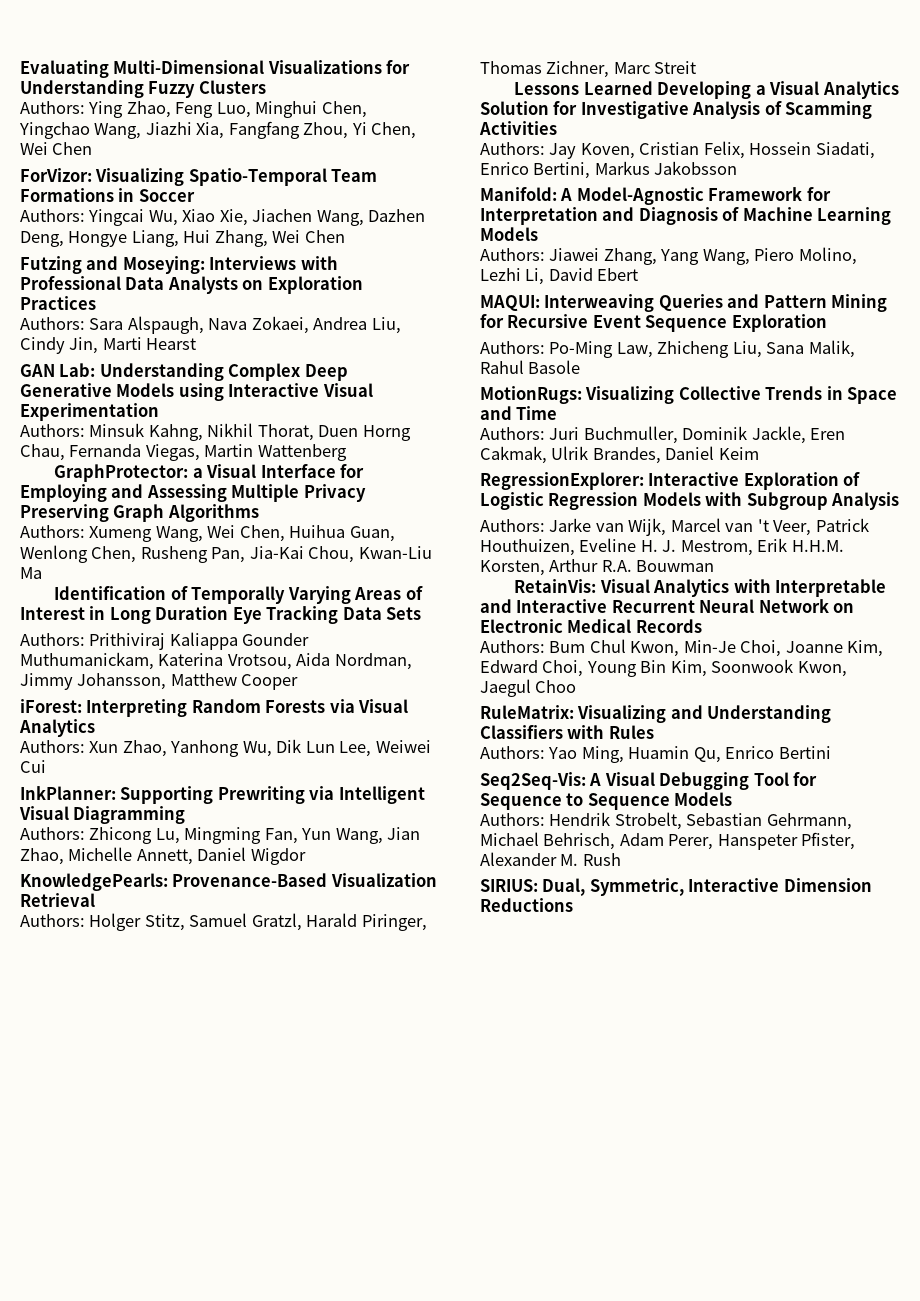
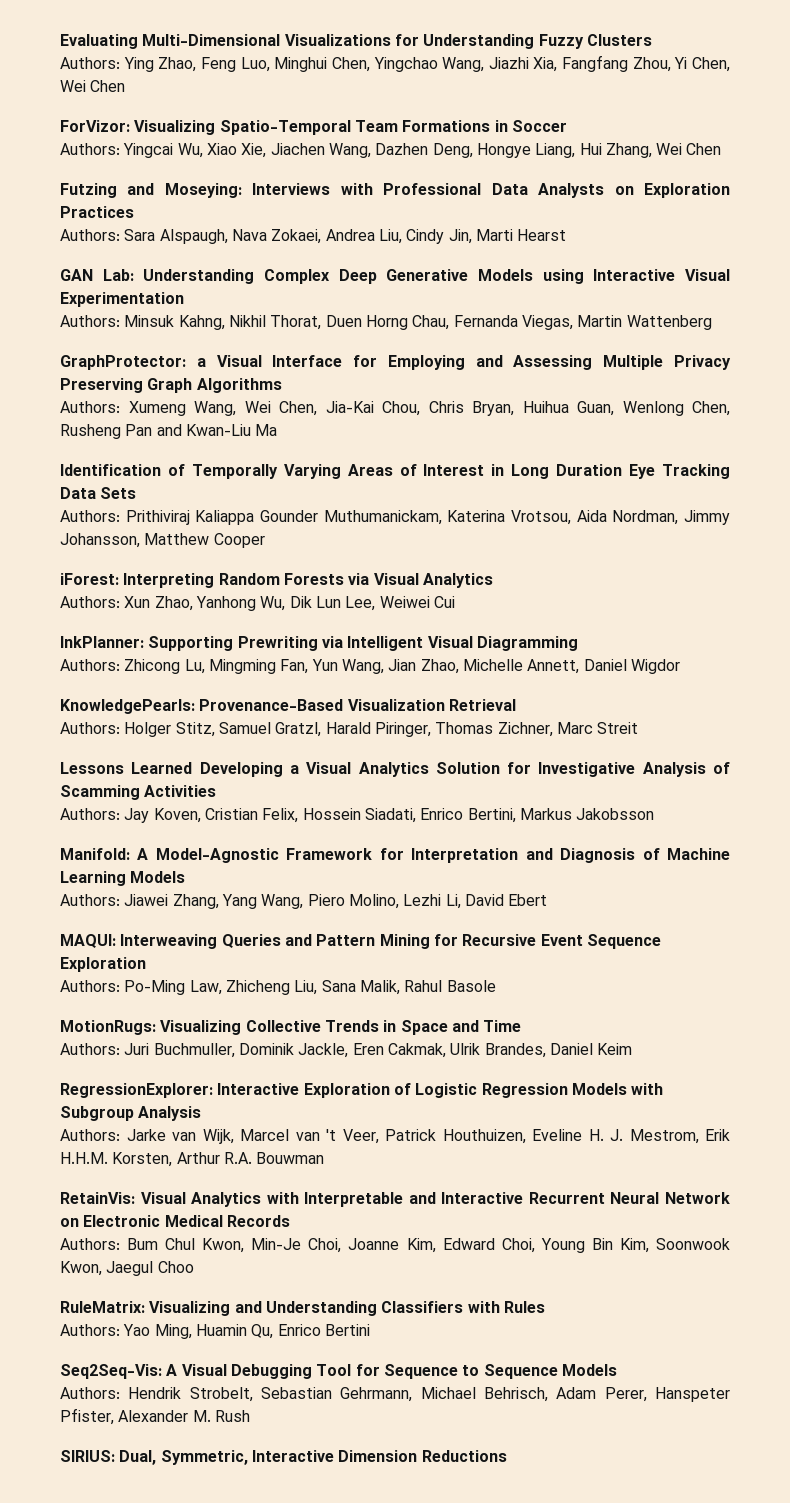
(285, 533) none -> [325,401,514,416] Jia-Kai Chou, Chris Bryan,
[211,546,355,563] Pan, Jia-Kai Chou, -> [125,424,182,436] Pan and

